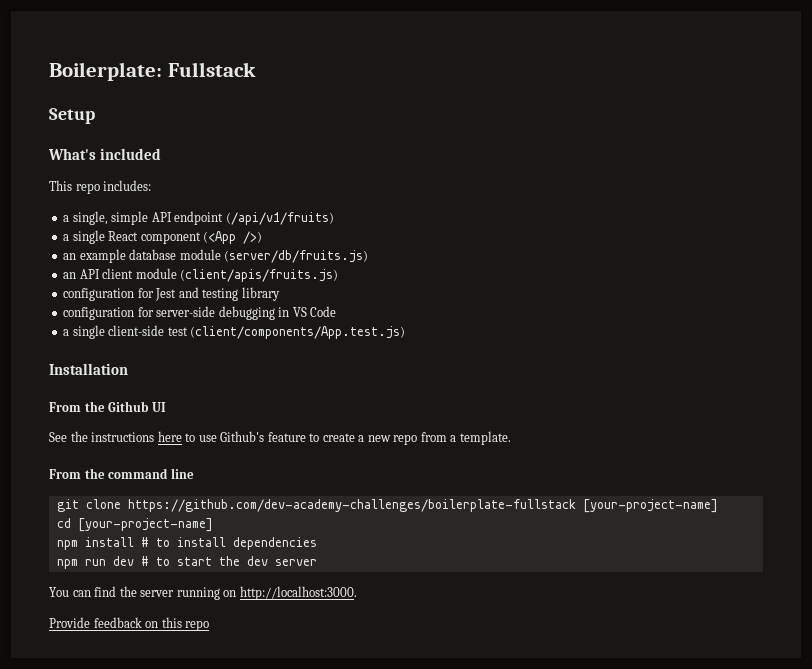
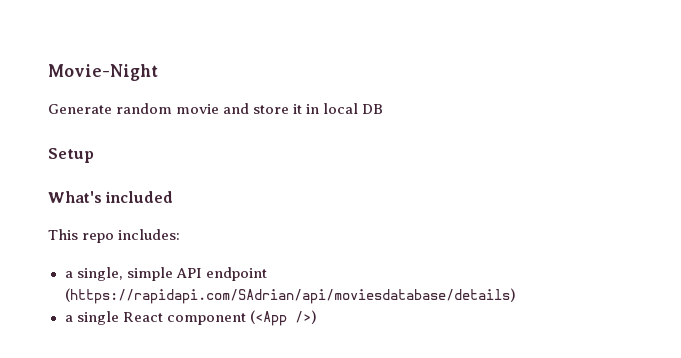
[49,62,256,81] Boilerplate: Fullstack -> [48,64,158,81] [48,103,384,114] Movie-Night // Generate random movie and store it in local DB
[225,212,334,225] (/api/v1/fruits) -> [64,288,516,304] (https://rapidapi.com/SAdrian/api/moviesdatabase/details)
[63,249,369,263] [63,268,339,282] [63,287,280,301] [63,306,337,320] [63,325,406,339] [49,363,128,375] [49,401,166,412] [49,431,511,445] [49,468,194,479] [56,499,718,513] [56,518,213,532] [56,537,317,550] [56,556,317,569] [49,586,357,600] [49,617,210,631] // an example database module (server/db/fruits.js) // an API client module (client/apis/fruits.js) // configuration for Jest and testing library // configuration for server-side debugging in VS Code // a single client-side test (client/components/App.test.js) // Installation // From the Github UI // See the instructions here to use Github's feature to create a new repo from a template. // From the command line // git clone https://github.com/dev-academy-challenges/boilerplate-fullstack [your-project-name] // cd [your-project-name] // npm install # to install dependencies // npm run dev # to start the dev server // You can find the server running on http://localhost:3000. // Provide feedback on this repo -> (317, 317) none

